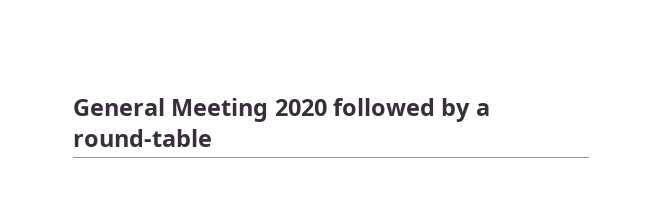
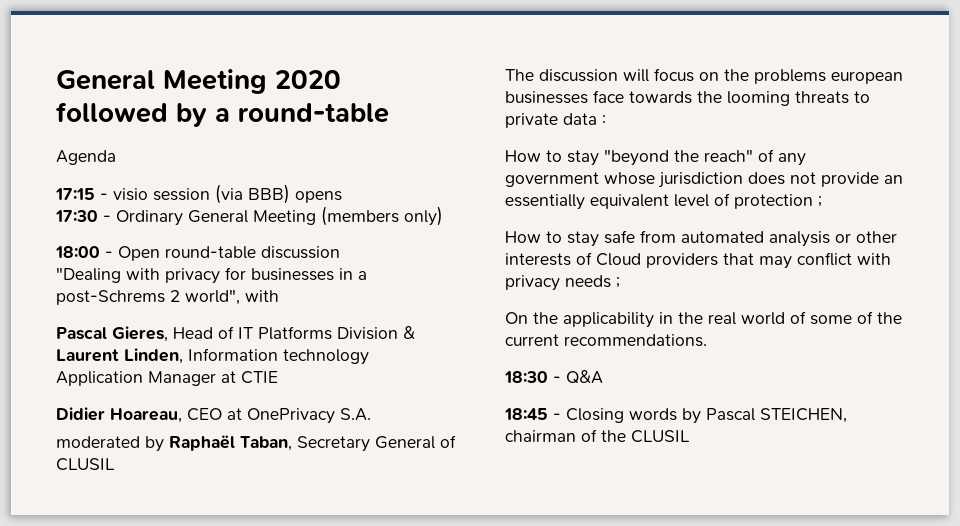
(212, 138) none -> [56,150,116,165] [55,184,342,204] [55,206,443,226] [55,246,340,261] [56,267,367,284] [56,289,279,305] [56,326,415,342] [56,348,369,365] [56,371,278,386] [56,407,371,424] [56,435,456,452] [56,458,115,471] [505,68,903,84] [505,90,870,106] [505,113,606,128] [505,149,806,166] [505,172,903,188] [505,193,822,210] [505,230,897,247] [505,252,891,269] [505,275,620,291] [505,311,902,328] [505,334,707,347] [504,370,603,384] [504,408,847,424] [505,429,690,443] // Agenda // 17:15 - visio session (via BBB) opens // 17:30 - Ordinary General Meeting (members only) // 18:00 - Open round-table discussion // "Dealing with privacy for businesses in a post-Schrems 2 world", with // Pascal Gieres, Head of IT Platforms Division & Laurent Linden, Information technology Application Manager at CTIE // Didier Hoareau, CEO at OnePrivacy S.A. // moderated by Raphaël Taban, Secretary General of CLUSIL // The discussion will focus on the problems european businesses face towards the looming threats to private data : // How to stay "beyond the reach" of any government whose jurisdiction does not provide an essentially equivalent level of protection ; // How to stay safe from automated analysis or other interests of Cloud providers that may conflict with privacy needs ; // On the applicability in the real world of some of the current recommendations. // 18:30 - Q&A // 18:45 - Closing words by Pascal STEICHEN, chairman of the CLUSIL

